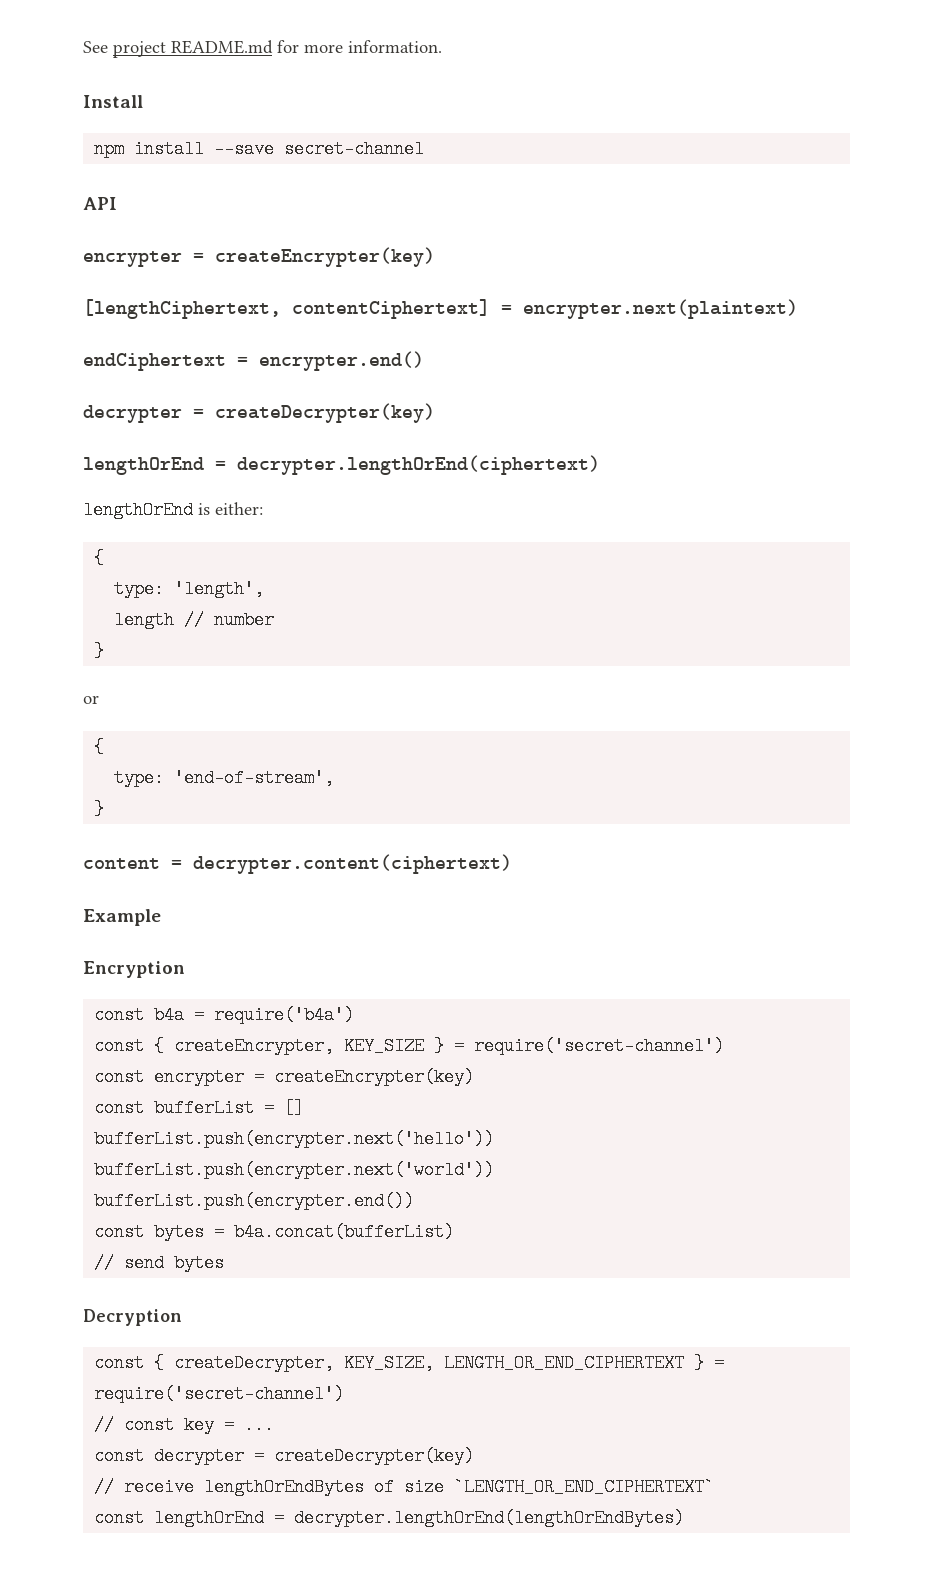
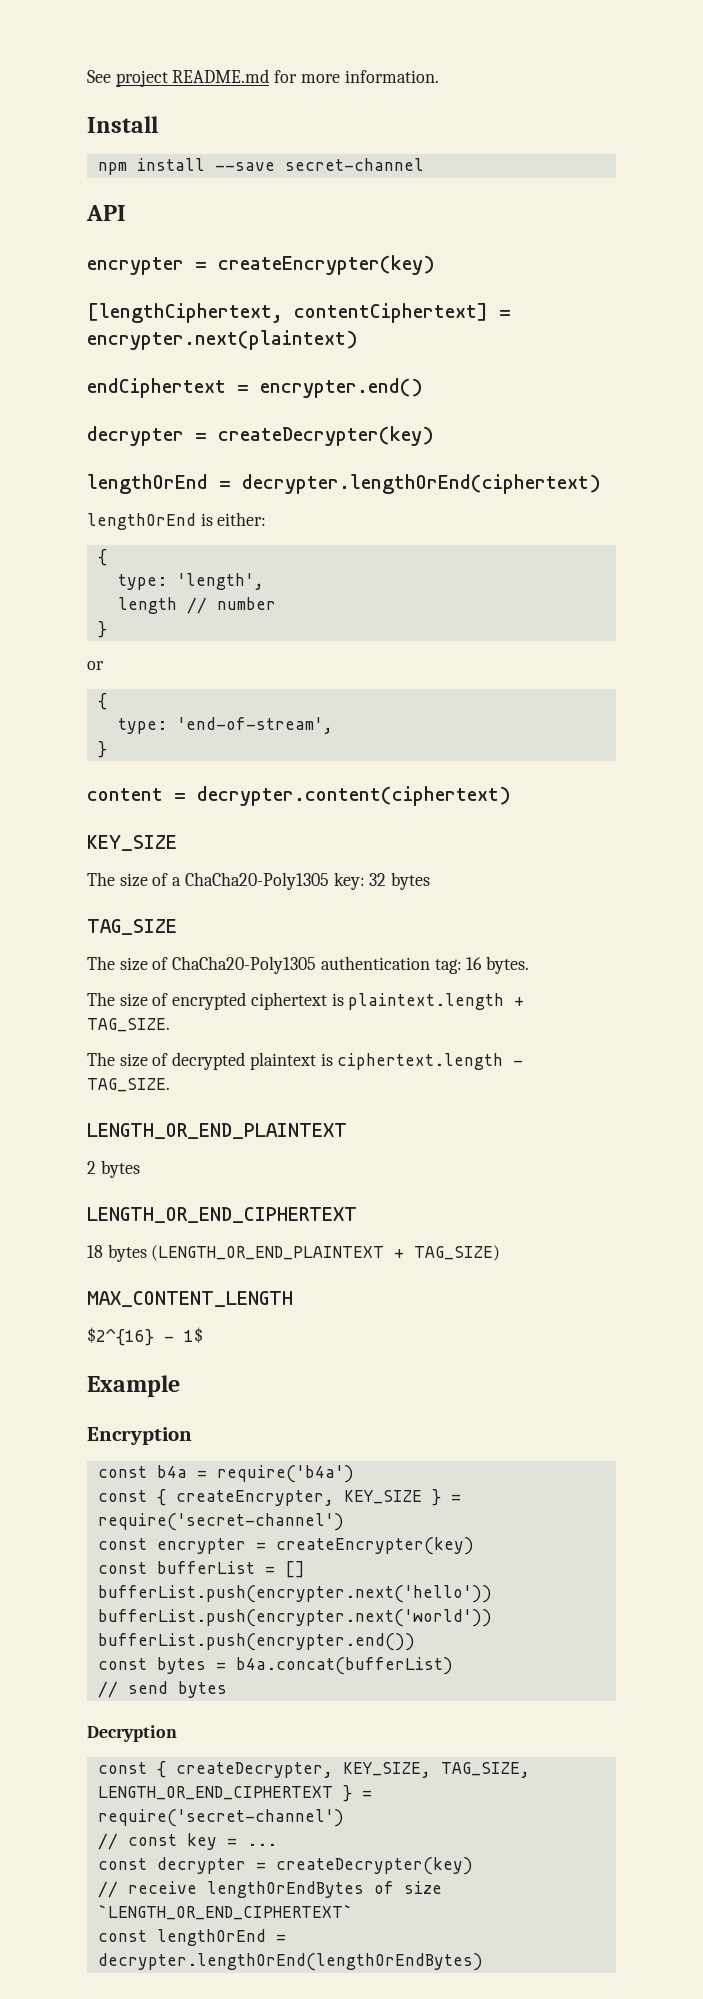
(512, 864) none -> [87,835,177,851] [87,872,431,890] [87,919,177,935] [87,956,530,974] [87,992,525,1010] [87,1018,170,1032] [87,1052,524,1070] [87,1078,170,1092] [87,1123,347,1139] [87,1160,140,1178] [87,1207,357,1223] [87,1244,501,1262] [87,1291,293,1307] [87,1327,203,1346] // KEY_SIZE // The size of a ChaCha20-Poly1305 key: 32 bytes // TAG_SIZE // The size of ChaCha20-Poly1305 authentication tag: 16 bytes. // The size of encrypted ciphertext is plaintext.length + TAG_SIZE. // The size of decrypted plaintext is ciphertext.length - TAG_SIZE. // LENGTH_OR_END_PLAINTEXT // 2 bytes // LENGTH_OR_END_CIPHERTEXT // 18 bytes (LENGTH_OR_END_PLAINTEXT + TAG_SIZE) // MAX_CONTENT_LENGTH // $2^{16} - 1$
(435, 1363) none -> [440,1762,530,1778] TAG_SIZE,

